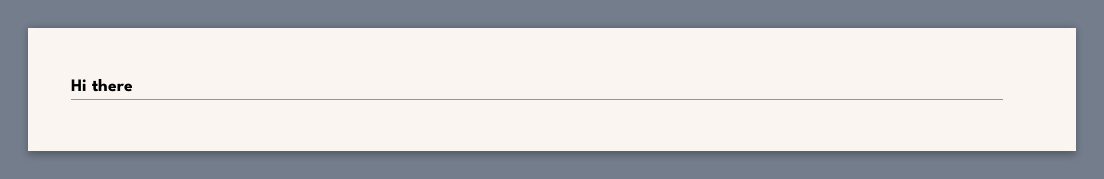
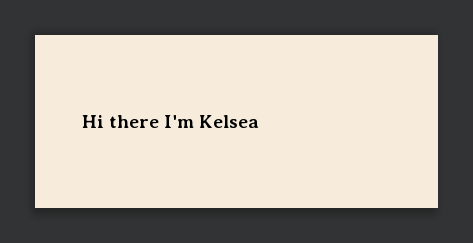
(133, 85) none -> [164,115,260,128] I'm Kelsea

